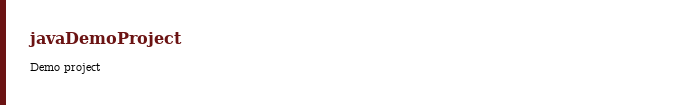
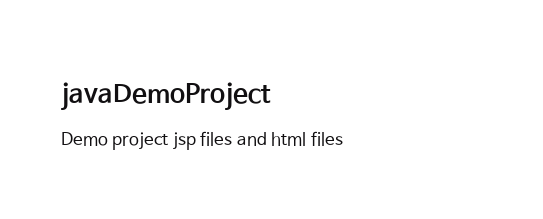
(101, 68) none -> [172,131,343,150] jsp files and html files

